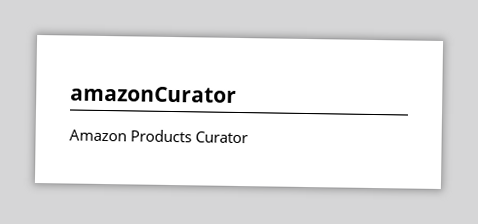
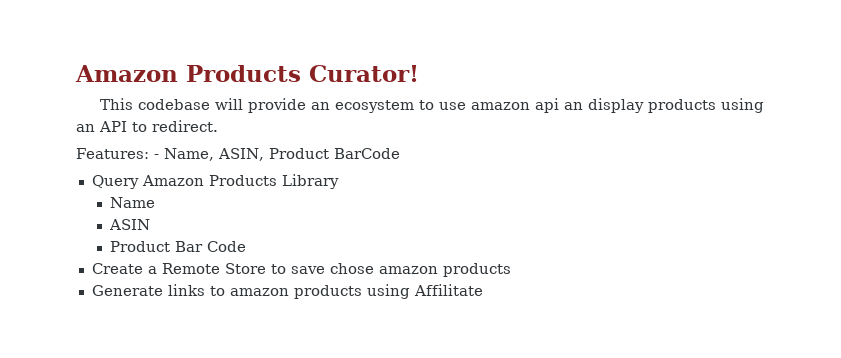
[70,85,237,103] [69,129,249,144] amazonCurator // Amazon Products Curator -> [75,65,419,82] [100,98,765,113] [76,120,218,132] [76,148,400,161] [91,174,339,189] [109,197,155,208] [108,219,150,230] [109,241,246,252] [91,263,511,277] [91,284,483,299] Amazon Products Curator! // This codebase will provide an ecosystem to use amazon api an display products using an API to redirect. // Features: - Name, ASIN, Product BarCode // Query Amazon Products Library // Name // ASIN // Product Bar Code // Create a Remote Store to save chose amazon products // Generate links to amazon products using Affilitate

